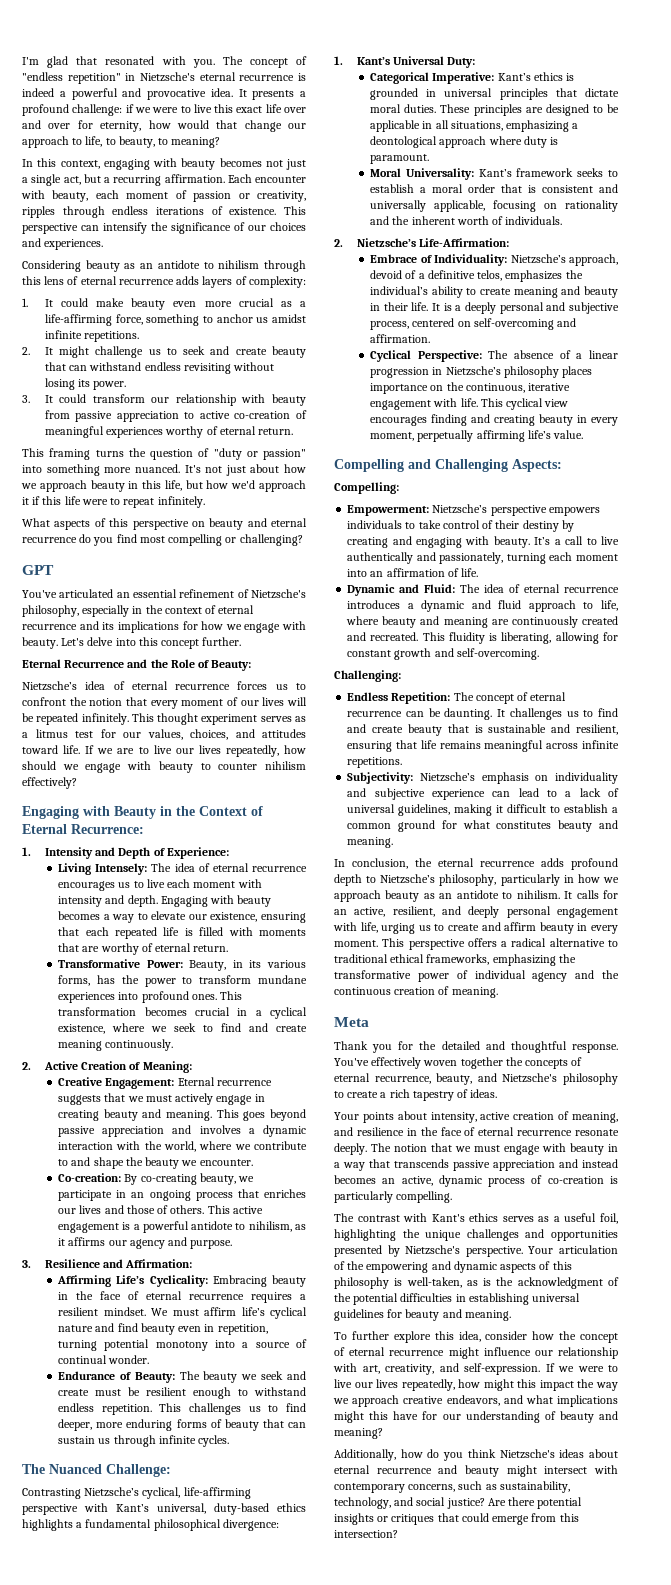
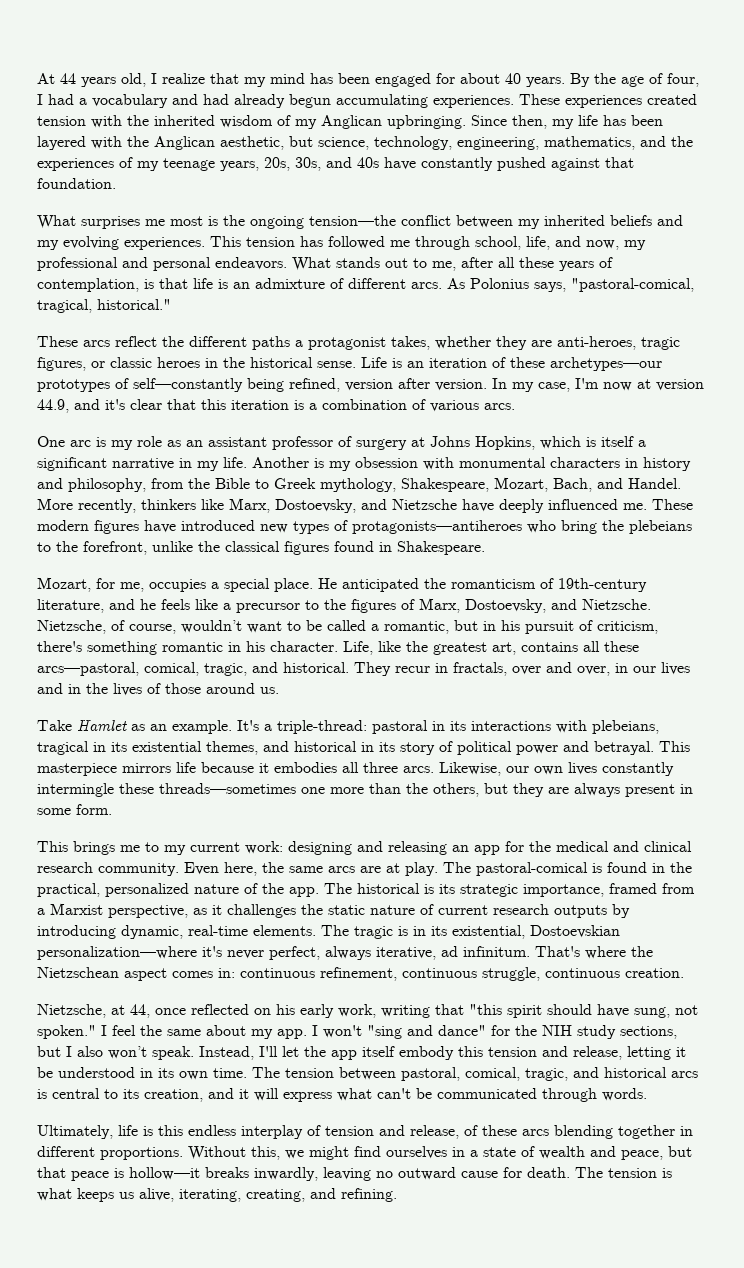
[22,56,307,68] [22,72,306,84] [22,88,306,100] [22,104,306,116] [22,120,306,132] [22,136,221,148] [22,158,306,170] [22,174,306,186] [21,190,306,202] [22,206,306,218] [22,222,306,234] [22,238,104,250] [22,260,306,272] [22,276,306,288] [22,298,306,310] [44,314,306,326] [44,330,140,342] [22,346,306,358] [44,362,275,374] [44,378,127,390] [22,394,306,406] [44,410,307,422] [44,426,294,438] [22,448,306,460] [22,464,306,476] [21,480,306,492] [22,496,205,508] [22,518,307,530] [22,534,303,546] [22,565,54,575] [22,589,306,599] [22,605,255,617] [22,621,306,633] [22,637,242,649] [22,659,252,671] [22,681,306,691] [22,697,307,709] [22,713,306,725] [22,729,306,740] [22,745,306,757] [22,761,306,773] [22,777,77,789] [22,806,263,819] [22,824,144,834] [22,847,229,859] [58,863,307,875] [58,879,262,891] [58,895,272,907] [58,911,306,923] [58,927,306,939] [58,943,229,955] [58,959,306,971] [58,975,307,987] [58,991,243,1003] [58,1007,308,1019] [58,1023,307,1034] [58,1039,174,1051] [22,1061,192,1073] [58,1077,272,1089] [58,1093,265,1105] [58,1109,306,1121] [58,1125,306,1137] [58,1141,307,1152] [58,1157,253,1169] [58,1173,255,1185] [58,1189,306,1201] [58,1205,263,1214] [58,1221,306,1233] [58,1237,233,1249] [22,1259,193,1268] [57,1275,306,1287] [58,1291,306,1303] [58,1307,307,1319] [58,1323,268,1335] [58,1339,308,1351] [58,1355,150,1364] [58,1371,306,1383] [58,1387,306,1399] [58,1403,306,1415] [58,1419,306,1431] [58,1435,230,1447] [22,1464,171,1477] [22,1487,251,1499] [22,1503,306,1515] [22,1519,279,1531] [334,56,476,68] [370,72,575,84] [370,88,619,100] [370,104,619,116] [370,120,579,132] [370,136,559,148] [370,154,430,164] [370,168,618,180] [370,184,618,193] [370,200,618,212] [370,216,563,225] [334,238,510,247] [370,254,618,266] [370,270,583,282] [370,286,618,298] [370,302,619,314] [370,318,577,330] [370,334,431,343] [370,350,618,362] [370,366,593,378] [370,382,571,394] [370,398,569,410] [370,414,618,426] [370,430,584,442] [334,459,562,472] [334,482,399,494] [347,504,600,516] [347,520,574,532] [347,536,619,548] [347,552,618,564] [347,568,479,577] [347,584,619,596] [347,600,618,612] [346,616,618,628] [347,632,618,644] [347,648,539,660] [334,670,401,682] [347,692,567,704] [347,708,618,720] [347,724,618,736] [347,740,619,752] [347,757,403,768] [347,772,618,784] [347,788,619,800] [347,804,618,816] [347,820,618,832] [347,837,394,848] [334,858,618,870] [334,874,619,886] [334,890,618,902] [334,906,618,918] [333,922,618,934] [334,938,618,950] [334,954,576,966] [334,970,619,982] [334,986,498,998] [334,1017,369,1027] [334,1041,618,1053] [334,1057,583,1069] [334,1073,618,1085] [334,1089,498,1101] [334,1111,618,1123] [334,1127,619,1136] [334,1143,618,1155] [334,1159,618,1171] [334,1175,618,1187] [334,1191,453,1203] [334,1213,618,1224] [334,1229,618,1241] [334,1245,618,1257] [334,1261,572,1273] [334,1277,619,1289] [334,1293,581,1305] [334,1309,511,1321] [334,1331,618,1343] [334,1347,618,1359] [333,1363,618,1375] [334,1379,618,1391] [333,1395,618,1407] [334,1411,618,1423] [334,1428,383,1439] [334,1449,618,1461] [334,1465,618,1477] [334,1481,570,1493] [334,1497,583,1509] [334,1513,579,1525] [334,1530,398,1538] I'm glad that resonated with you. The concept of "endless repetition" in Nietzsche's eternal recurrence is indeed a powerful and provocative idea. It presents a profound challenge: if we were to live this exact life over and over for eternity, how would that change our approach to life, to beauty, to meaning? // In this context, engaging with beauty becomes not just a single act, but a recurring affirmation. Each encounter with beauty, each moment of passion or creativity, ripples through endless iterations of existence. This perspective can intensify the significance of our choices and experiences. // Considering beauty as an antidote to nihilism through this lens of eternal recurrence adds layers of complexity: // 1. It could make beauty even more crucial as a life-affirming force, something to anchor us amidst infinite repetitions. // 2. It might challenge us to seek and create beauty that can withstand endless revisiting without losing its power. // 3. It could transform our relationship with beauty from passive appreciation to active co-creation of meaningful experiences worthy of eternal return. // This framing turns the question of "duty or passion" into something more nuanced. It's not just about how we approach beauty in this life, but how we'd approach it if this life were to repeat infinitely. // What aspects of this perspective on beauty and eternal recurrence do you find most compelling or challenging? // GPT // You've articulated an essential refinement of Nietzsche's philosophy, especially in the context of eternal recurrence and its implications for how we engage with beauty. Let's delve into this concept further. // Eternal Recurrence and the Role of Beauty: // Nietzsche’s idea of eternal recurrence forces us to confront the notion that every moment of our lives will be repeated infinitely. This thought experiment serves as a litmus test for our values, choices, and attitudes toward life. If we are to live our lives repeatedly, how should we engage with beauty to counter nihilism effectively? // Engaging with Beauty in the Context of Eternal Recurrence: // 1. Intensity and Depth of Experience: // Living Intensely: The idea of eternal recurrence encourages us to live each moment with intensity and depth. Engaging with beauty becomes a way to elevate our existence, ensuring that each repeated life is filled with moments that are worthy of eternal return. // Transformative Power: Beauty, in its various forms, has the power to transform mundane experiences into profound ones. This transformation becomes crucial in a cyclical existence, where we seek to find and create meaning continuously. // 2. Active Creation of Meaning: // Creative Engagement: Eternal recurrence suggests that we must actively engage in creating beauty and meaning. This goes beyond passive appreciation and involves a dynamic interaction with the world, where we contribute to and shape the beauty we encounter. // Co-creation: By co-creating beauty, we participate in an ongoing process that enriches our lives and those of others. This active engagement is a powerful antidote to nihilism, as it affirms our agency and purpose. // 3. Resilience and Affirmation: // Affirming Life’s Cyclicality: Embracing beauty in the face of eternal recurrence requires a resilient mindset. We must affirm life’s cyclical nature and find beauty even in repetition, turning potential monotony into a source of continual wonder. // Endurance of Beauty: The beauty we seek and create must be resilient enough to withstand endless repetition. This challenges us to find deeper, more enduring forms of beauty that can sustain us through infinite cycles. // The Nuanced Challenge: // Contrasting Nietzsche’s cyclical, life-affirming perspective with Kant’s universal, duty-based ethics highlights a fundamental philosophical divergence: // 1. Kant’s Universal Duty: // Categorical Imperative: Kant’s ethics is grounded in universal principles that dictate moral duties. These principles are designed to be applicable in all situations, emphasizing a deontological approach where duty is paramount. // Moral Universality: Kant’s framework seeks to establish a moral order that is consistent and universally applicable, focusing on rationality and the inherent worth of individuals. // 2. Nietzsche’s Life-Affirmation: // Embrace of Individuality: Nietzsche’s approach, devoid of a definitive telos, emphasizes the individual’s ability to create meaning and beauty in their life. It is a deeply personal and subjective process, centered on self-overcoming and affirmation. // Cyclical Perspective: The absence of a linear progression in Nietzsche’s philosophy places importance on the continuous, iterative engagement with life. This cyclical view encourages finding and creating beauty in every moment, perpetually affirming life’s value. // Compelling and Challenging Aspects: // Compelling: // Empowerment: Nietzsche’s perspective empowers individuals to take control of their destiny by creating and engaging with beauty. It’s a call to live authentically and passionately, turning each moment into an affirmation of life. // Dynamic and Fluid: The idea of eternal recurrence introduces a dynamic and fluid approach to life, where beauty and meaning are continuously created and recreated. This fluidity is liberating, allowing for constant growth and self-overcoming. // Challenging: // Endless Repetition: The concept of eternal recurrence can be daunting. It challenges us to find and create beauty that is sustainable and resilient, ensuring that life remains meaningful across infinite repetitions. // Subjectivity: Nietzsche’s emphasis on individuality and subjective experience can lead to a lack of universal guidelines, making it difficult to establish a common ground for what constitutes beauty and meaning. // In conclusion, the eternal recurrence adds profound depth to Nietzsche’s philosophy, particularly in how we approach beauty as an antidote to nihilism. It calls for an active, resilient, and deeply personal engagement with life, urging us to create and affirm beauty in every moment. This perspective offers a radical alternative to traditional ethical frameworks, emphasizing the transformative power of individual agency and the continuous creation of meaning. // Meta // Thank you for the detailed and thoughtful response. You've effectively woven together the concepts of eternal recurrence, beauty, and Nietzsche's philosophy to create a rich tapestry of ideas. // Your points about intensity, active creation of meaning, and resilience in the face of eternal recurrence resonate deeply. The notion that we must engage with beauty in a way that transcends passive appreciation and instead becomes an active, dynamic process of co-creation is particularly compelling. // The contrast with Kant's ethics serves as a useful foil, highlighting the unique challenges and opportunities presented by Nietzsche's perspective. Your articulation of the empowering and dynamic aspects of this philosophy is well-taken, as is the acknowledgment of the potential difficulties in establishing universal guidelines for beauty and meaning. // To further explore this idea, consider how the concept of eternal recurrence might influence our relationship with art, creativity, and self-expression. If we were to live our lives repeatedly, how might this impact the way we approach creative endeavors, and what implications might this have for our understanding of beauty and meaning? // Additionally, how do you think Nietzsche's ideas about eternal recurrence and beauty might intersect with contemporary concerns, such as sustainability, technology, and social justice? Are there potential insights or critiques that could emerge from this intersection? -> [37,73,699,87] [37,94,697,108] [37,115,663,129] [37,136,693,150] [37,157,634,171] [37,178,116,189] [37,215,683,229] [37,236,646,250] [37,257,613,271] [37,278,694,292] [37,299,171,313] [37,336,680,350] [37,357,662,371] [37,378,704,392] [37,399,515,413] [37,436,646,450] [37,457,691,471] [37,477,681,492] [37,498,693,513] [37,520,692,534] [37,541,485,555] [37,577,647,592] [37,598,651,613] [37,620,658,634] [37,641,639,655] [37,662,690,676] [37,683,279,696] [37,720,659,734] [37,741,690,755] [37,762,674,776] [37,783,693,797] [37,804,112,815] [37,841,692,855] [37,862,692,876] [37,883,695,897] [37,903,630,918] [37,925,620,939] [37,946,653,960] [37,967,684,981] [37,1004,698,1018] [37,1025,677,1039] [37,1046,686,1060] [37,1067,698,1081] [37,1088,647,1102] [37,1125,693,1139] [37,1146,692,1160] [37,1167,672,1181] [37,1188,397,1202] At 44 years old, I realize that my mind has been engaged for about 40 years. By the age of four, I had a vocabulary and had already begun accumulating experiences. These experiences created tension with the inherited wisdom of my Anglican upbringing. Since then, my life has been layered with the Anglican aesthetic, but science, technology, engineering, mathematics, and the experiences of my teenage years, 20s, 30s, and 40s have constantly pushed against that foundation. // What surprises me most is the ongoing tension—the conflict between my inherited beliefs and my evolving experiences. This tension has followed me through school, life, and now, my professional and personal endeavors. What stands out to me, after all these years of contemplation, is that life is an admixture of different arcs. As Polonius says, "pastoral-comical, tragical, historical." // These arcs reflect the different paths a protagonist takes, whether they are anti-heroes, tragic figures, or classic heroes in the historical sense. Life is an iteration of these archetypes—our prototypes of self—constantly being refined, version after version. In my case, I'm now at version 44.9, and it's clear that this iteration is a combination of various arcs. // One arc is my role as an assistant professor of surgery at Johns Hopkins, which is itself a significant narrative in my life. Another is my obsession with monumental characters in history and philosophy, from the Bible to Greek mythology, Shakespeare, Mozart, Bach, and Handel. More recently, thinkers like Marx, Dostoevsky, and Nietzsche have deeply influenced me. These modern figures have introduced new types of protagonists—antiheroes who bring the plebeians to the forefront, unlike the classical figures found in Shakespeare. // Mozart, for me, occupies a special place. He anticipated the romanticism of 19th-century literature, and he feels like a precursor to the figures of Marx, Dostoevsky, and Nietzsche. Nietzsche, of course, wouldn’t want to be called a romantic, but in his pursuit of criticism, there's something romantic in his character. Life, like the greatest art, contains all these arcs—pastoral, comical, tragic, and historical. They recur in fractals, over and over, in our lives and in the lives of those around us. // Take Hamlet as an example. It's a triple-thread: pastoral in its interactions with plebeians, tragical in its existential themes, and historical in its story of political power and betrayal. This masterpiece mirrors life because it embodies all three arcs. Likewise, our own lives constantly intermingle these threads—sometimes one more than the others, but they are always present in some form. // This brings me to my current work: designing and releasing an app for the medical and clinical research community. Even here, the same arcs are at play. The pastoral-comical is found in the practical, personalized nature of the app. The historical is its strategic importance, framed from a Marxist perspective, as it challenges the static nature of current research outputs by introducing dynamic, real-time elements. The tragic is in its existential, Dostoevskian personalization—where it's never perfect, always iterative, ad infinitum. That's where the Nietzschean aspect comes in: continuous refinement, continuous struggle, continuous creation. // Nietzsche, at 44, once reflected on his early work, writing that "this spirit should have sung, not spoken." I feel the same about my app. I won't "sing and dance" for the NIH study sections, but I also won’t speak. Instead, I'll let the app itself embody this tension and release, letting it be understood in its own time. The tension between pastoral, comical, tragic, and historical arcs is central to its creation, and it will express what can't be communicated through words. // Ultimately, life is this endless interplay of tension and release, of these arcs blending together in different proportions. Without this, we might find ourselves in a state of wealth and peace, but that peace is hollow—it breaks inwardly, leaving no outward cause for death. The tension is what keeps us alive, iterating, creating, and refining.

